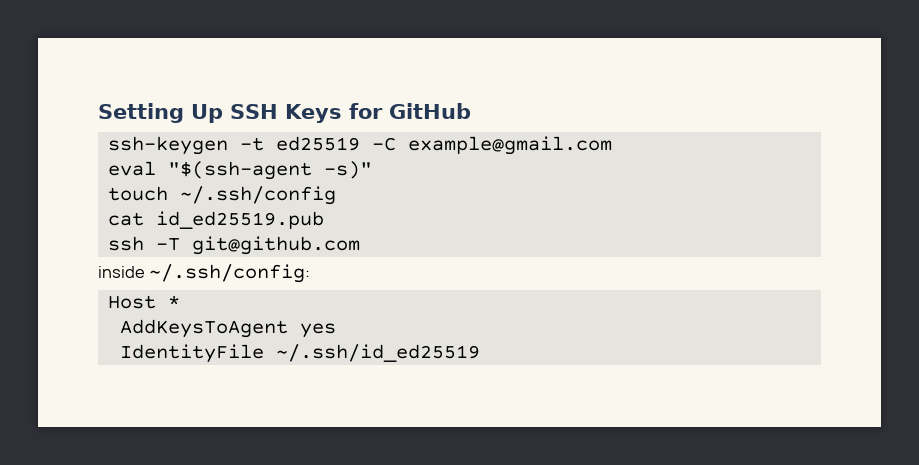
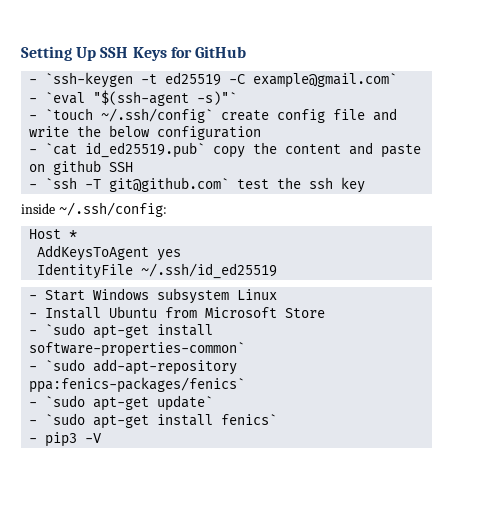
[107,136,228,155] ssh-keygen -> [29,72,134,88] - `ssh-keygen
[407,136,612,155] [107,161,372,180] [107,186,336,205] [107,211,324,229] [107,236,360,255] example@gmail.com // eval "$(ssh-agent -s)" // touch ~/.ssh/config // cat id_ed25519.pub // ssh -T git@github.com -> [253,73,398,88] [29,90,238,106] [29,108,398,123] [29,125,262,140] [29,142,422,158] [29,160,134,175] [29,177,366,193] example@gmail.com` // - `eval "$(ssh-agent -s)"` // - `touch ~/.ssh/config` create config file and write the below configuration // - `cat id_ed25519.pub` copy the content and paste on github SSH // - `ssh -T git@github.com` test the ssh key
(480, 353) none -> [29,288,278,304] [29,306,326,319] [29,323,214,339] [29,342,246,357] [29,359,238,375] [29,377,246,393] [29,395,214,411] [29,413,278,429] [29,432,102,447] // - Start Windows subsystem Linux // - Install Ubuntu from Microsoft Store // - `sudo apt-get install software-properties-common` // - `sudo add-apt-repository ppa:fenics-packages/fenics` // - `sudo apt-get update` // - `sudo apt-get install fenics` // - pip3 -V

